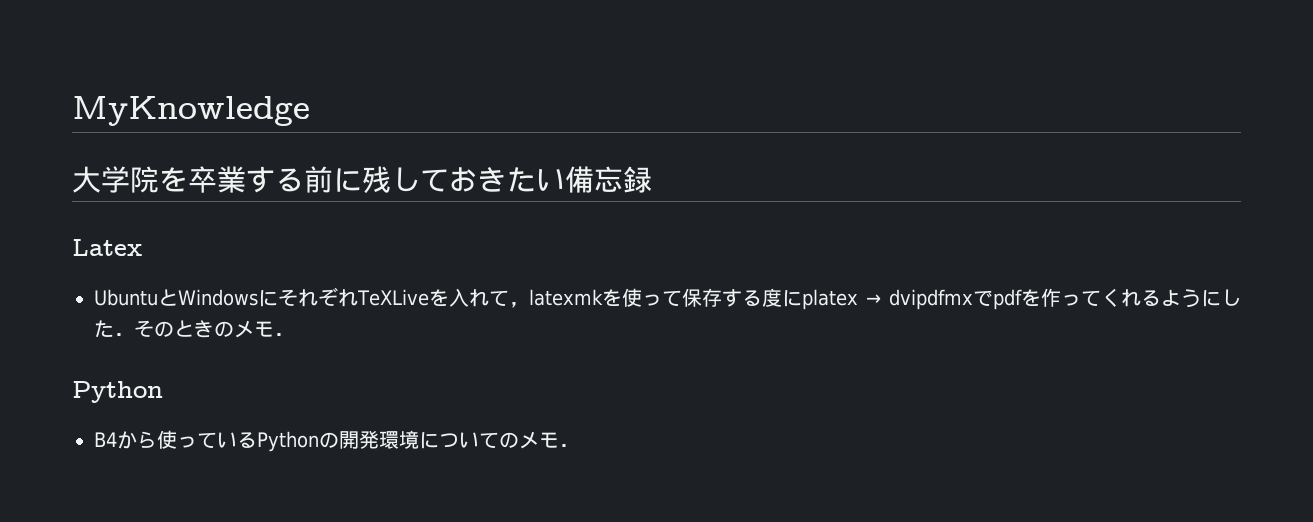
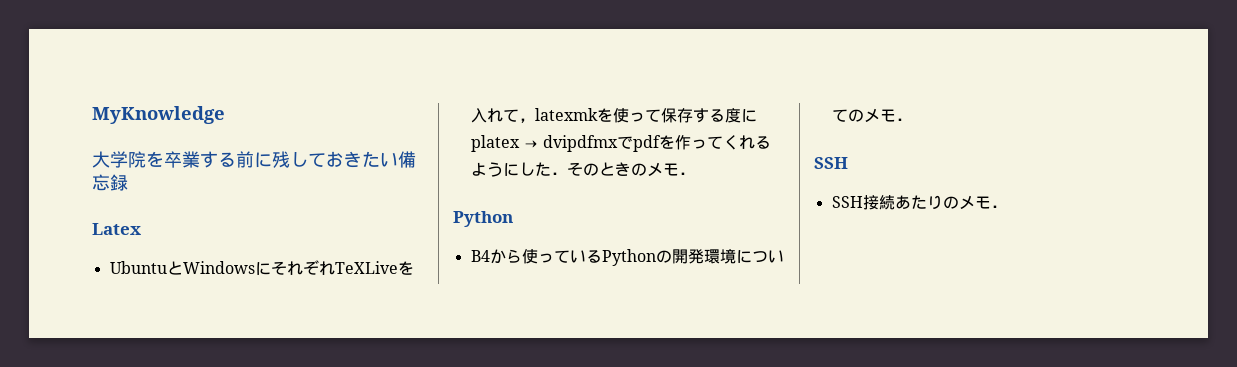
(579, 445) none -> [814,157,848,169] [831,195,1007,210] // SSH // SSH接続あたりのメモ．

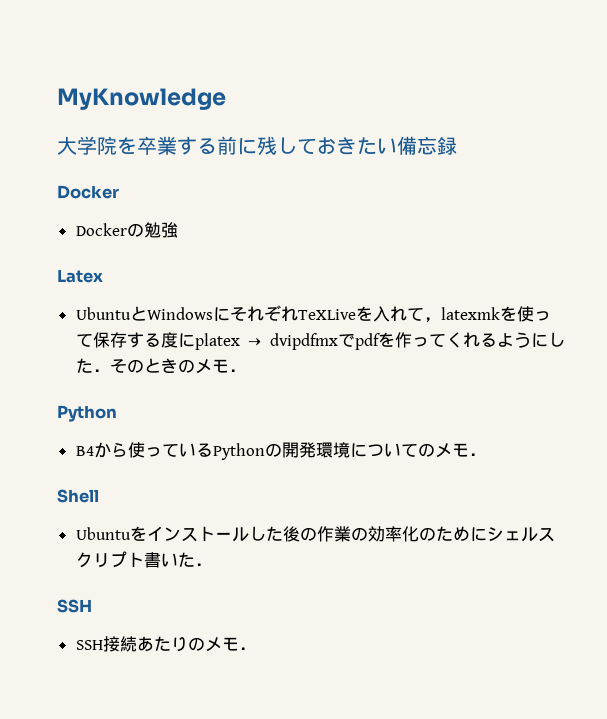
(128, 182) none -> [57,185,119,199] [75,222,178,238] // Docker // Dockerの勉強
(912, 119) none -> [57,489,99,503] [75,526,555,542] [75,551,212,568] // Shell // Ubuntuをインストールした後の作業の効率化のためにシェルスクリプト書いた．

